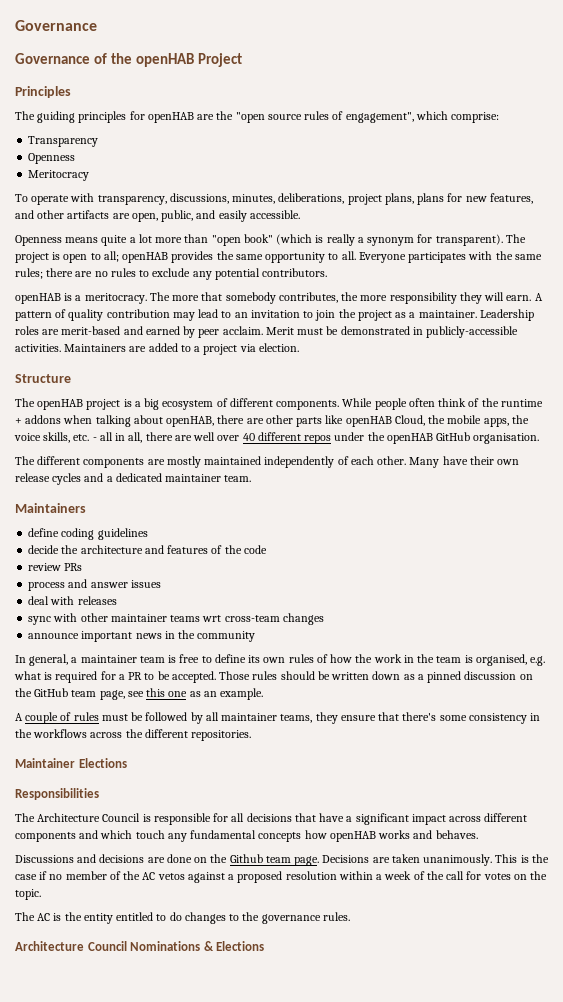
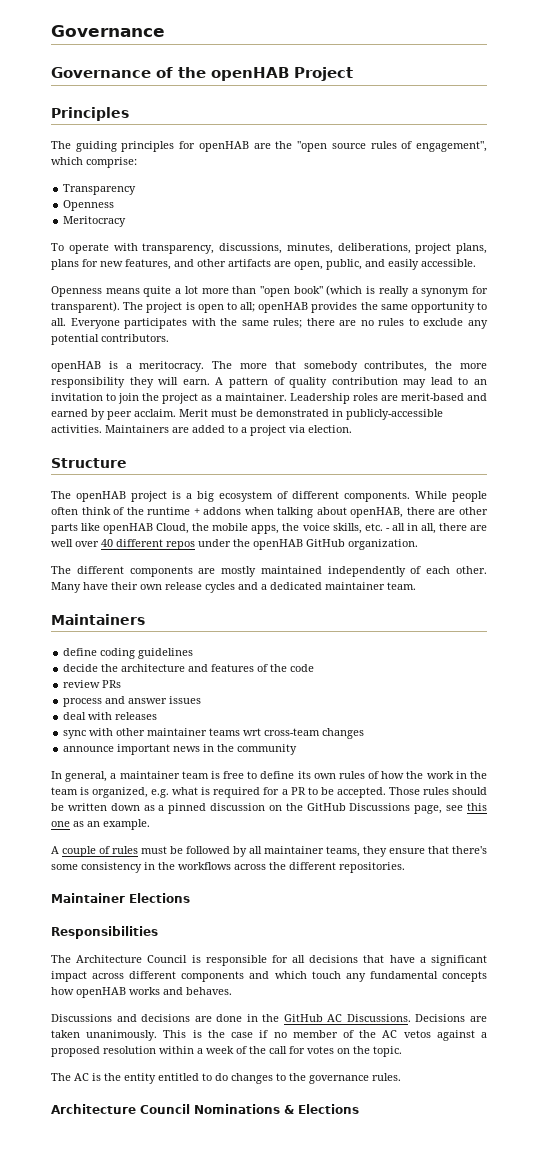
[473,433,540,444] organisation. -> [348,539,418,550] organization.
[475,654,527,666] organised, -> [92,787,149,798] organized,
[71,690,97,697] team -> [349,803,411,811] Discussions
[194,854,320,866] on the Github team page. -> [246,1014,411,1022] in the GitHub AC Discussions.

